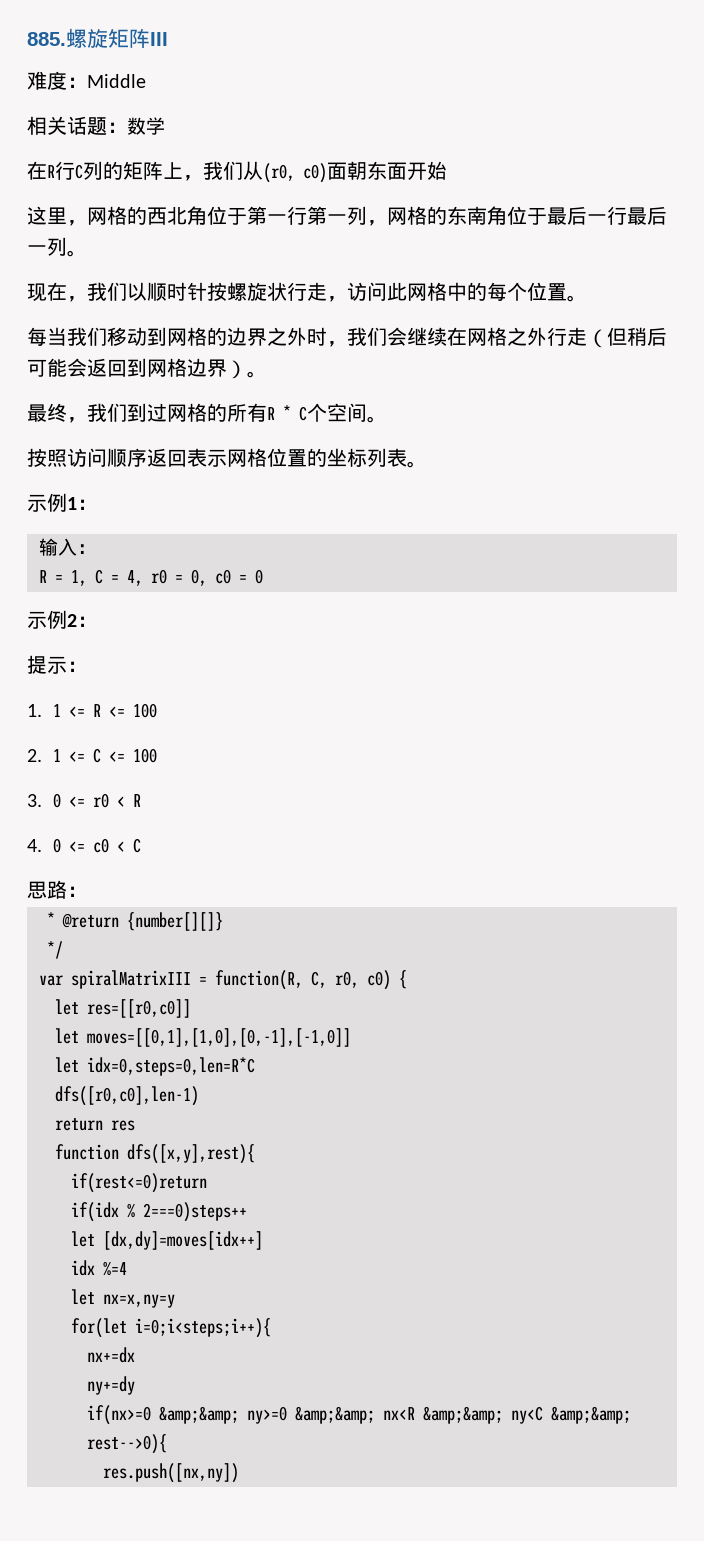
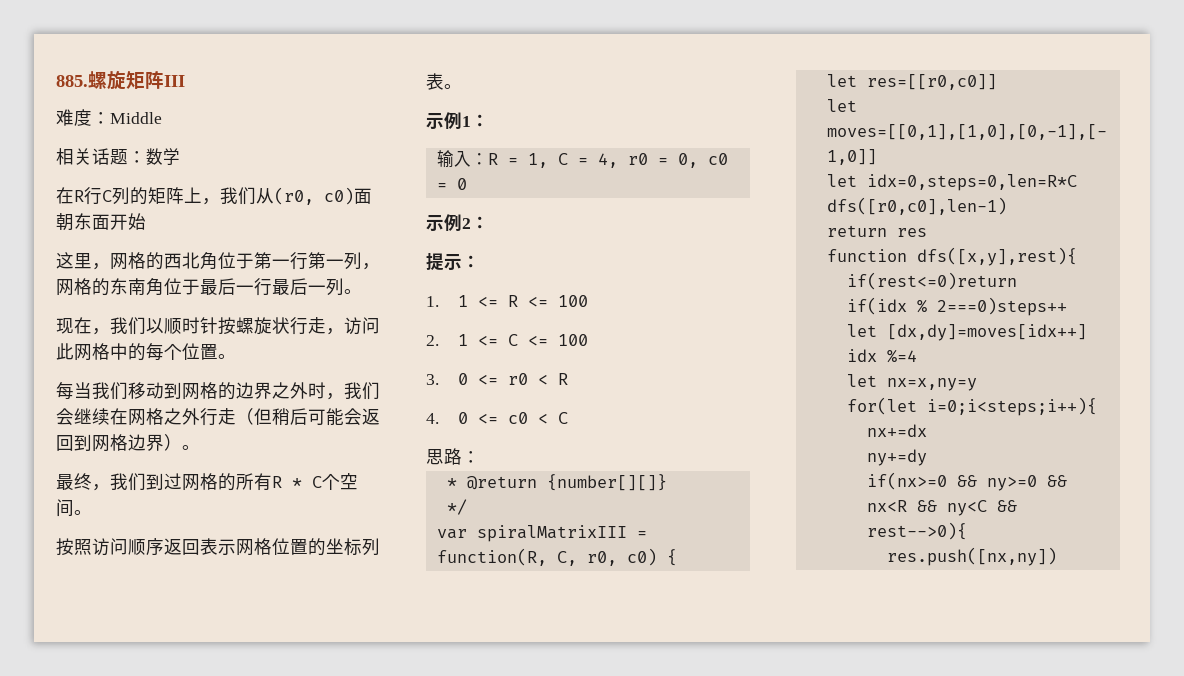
(96, 549) // -> (488, 159) none
[159,1406,631,1424] &amp;&amp; ny>=0 &amp;&amp; nx<R &amp;&amp; ny<C &amp;&amp; -> [956,475,1067,491] [866,500,1017,516] && ny>=0 && nx<R && ny<C &&

